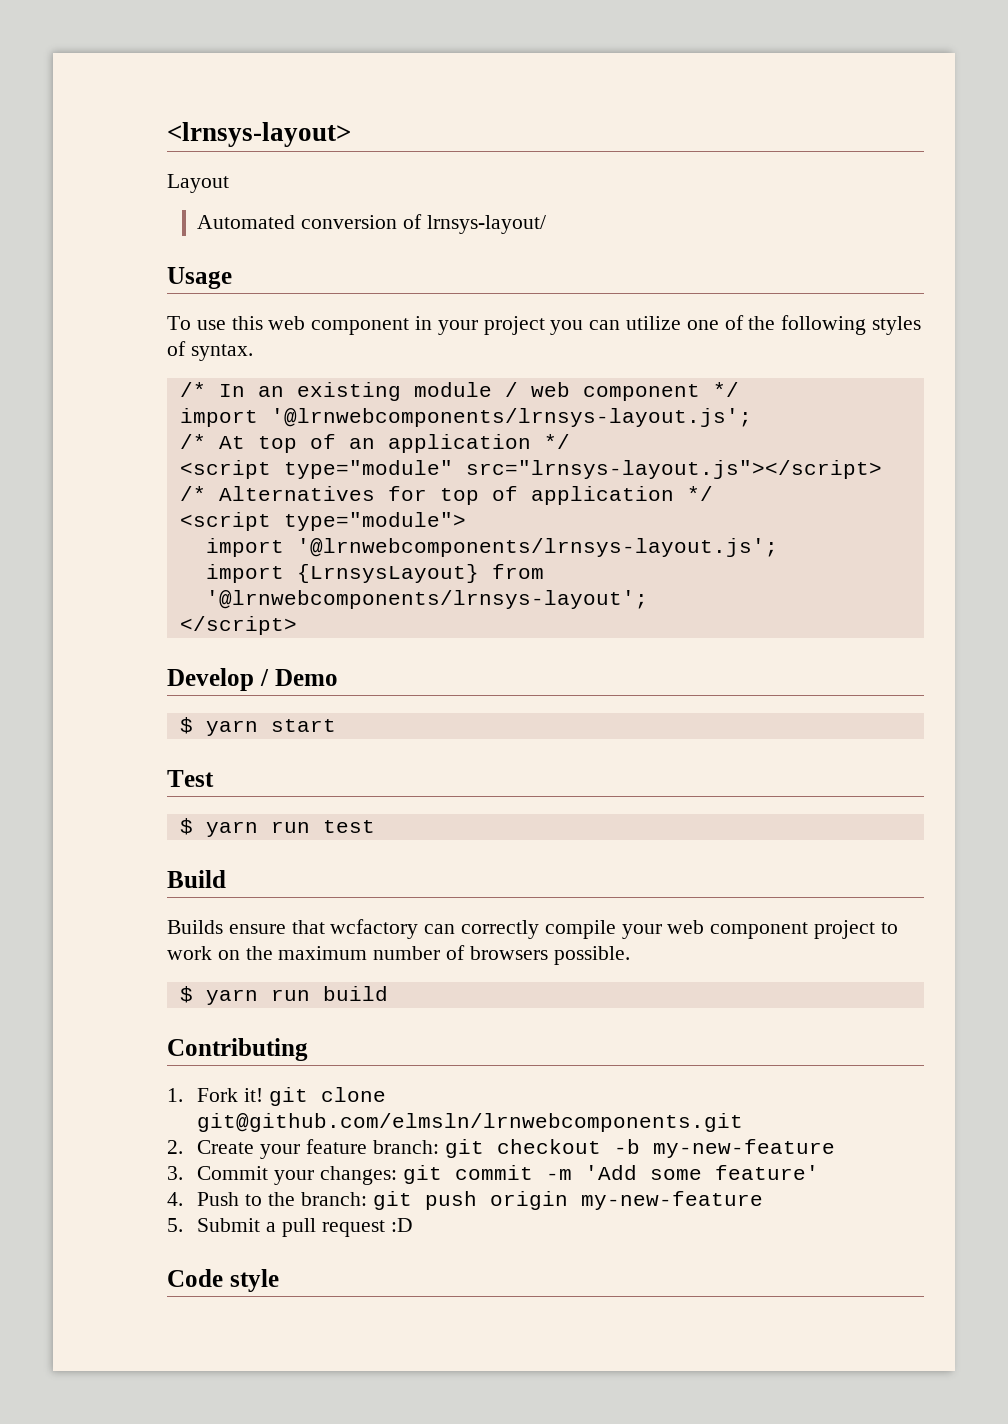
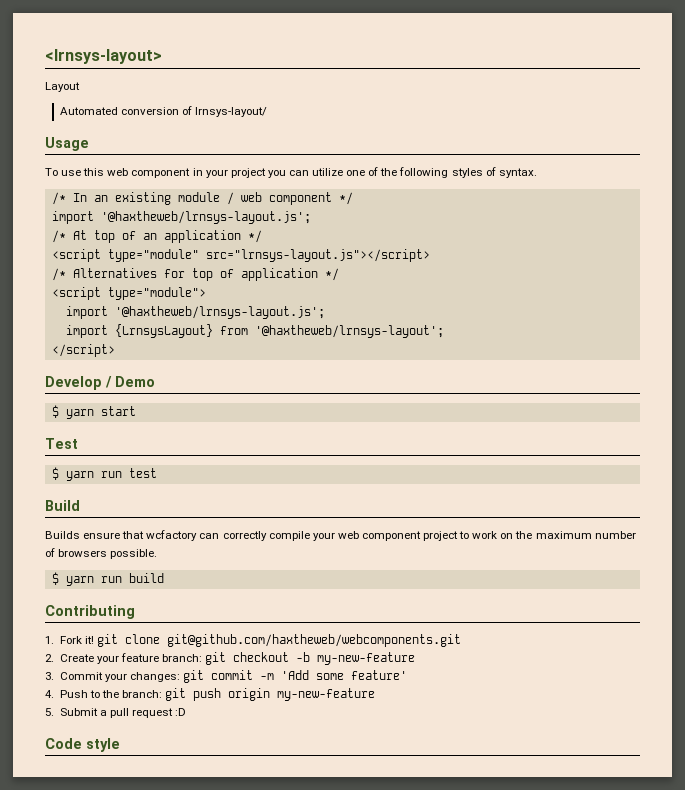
[270,408,752,427] '@lrnwebcomponents/lrnsys-layout.js'; -> [100,211,311,224] '@haxtheweb/lrnsys-layout.js';
[296,538,778,557] '@lrnwebcomponents/lrnsys-layout.js'; -> [114,306,325,319] '@haxtheweb/lrnsys-layout.js';
[205,590,648,609] '@lrnwebcomponents/lrnsys-layout'; -> [254,325,444,338] '@haxtheweb/lrnsys-layout';
[197,1113,744,1132] git@github.com/elmsln/lrnwebcomponents.git -> [166,634,461,647] git@github.com/haxtheweb/webcomponents.git

